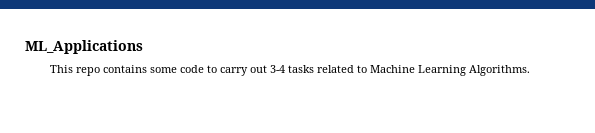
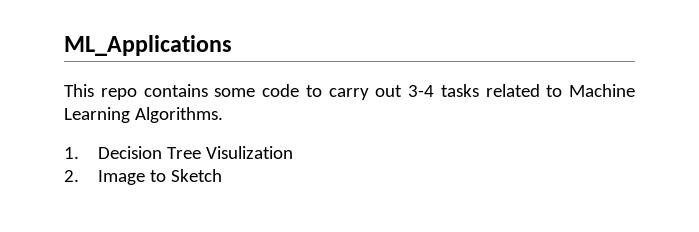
(531, 70) none -> [64,146,294,159] [64,169,223,185] // 1. Decision Tree Visulization // 2. Image to Sketch

